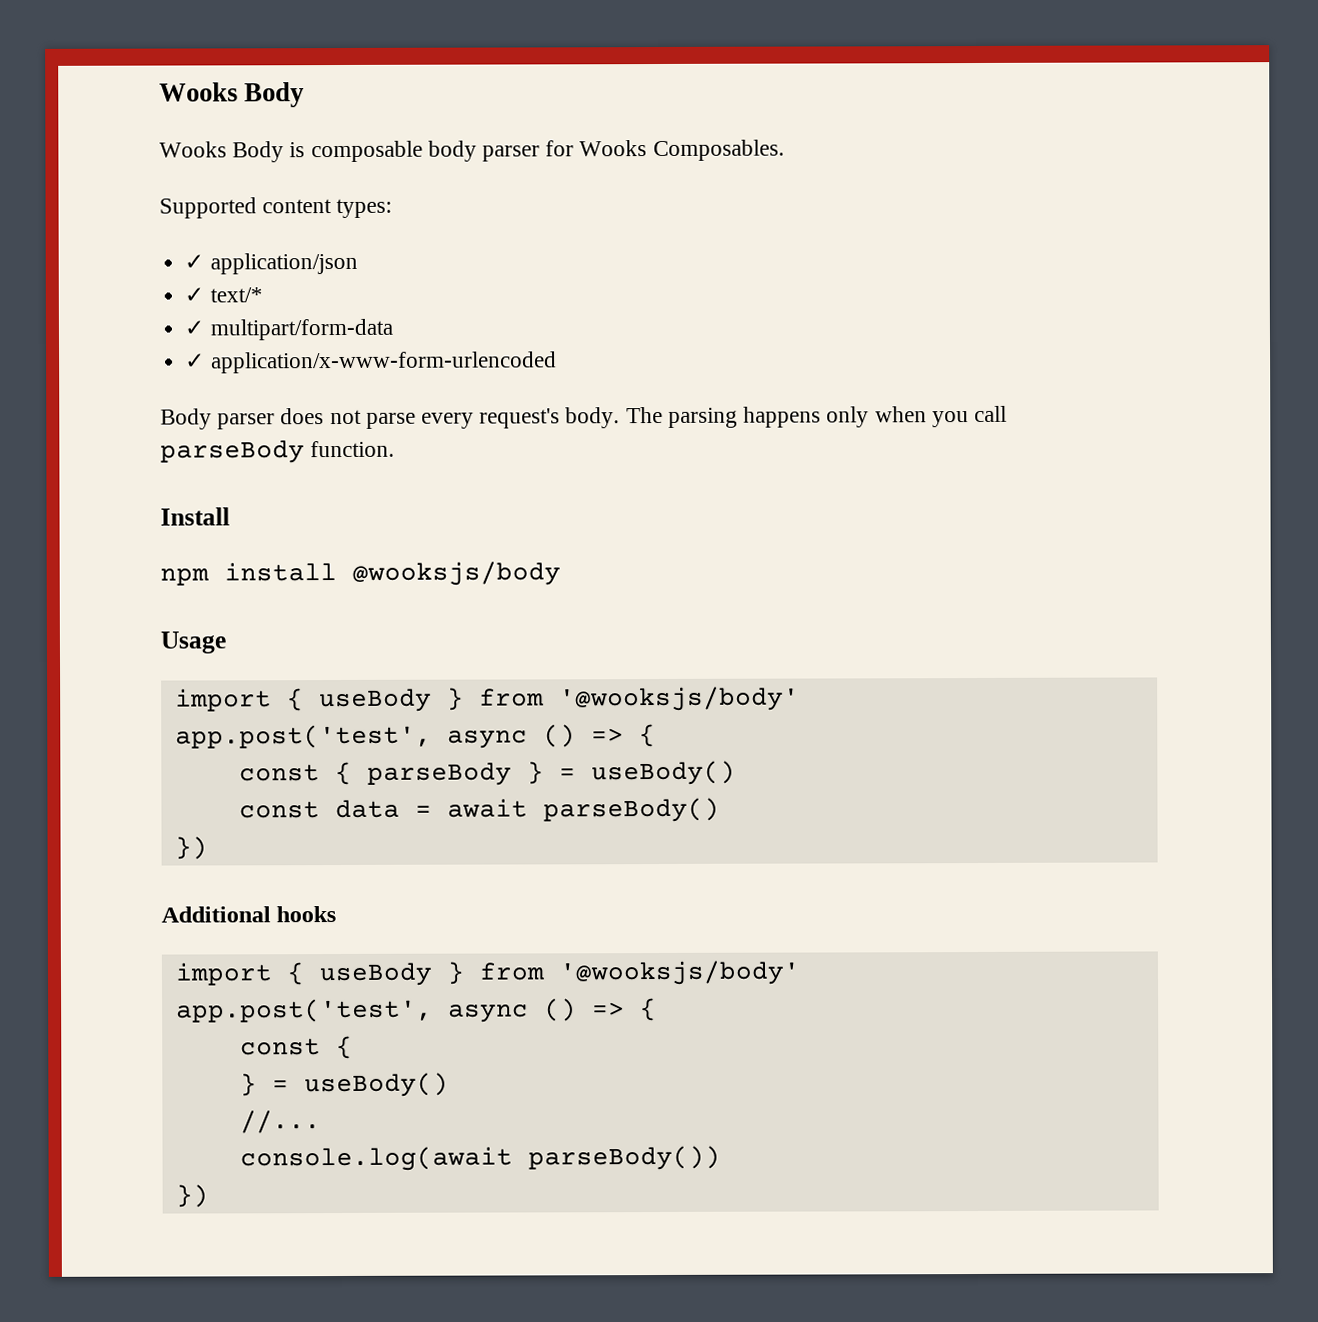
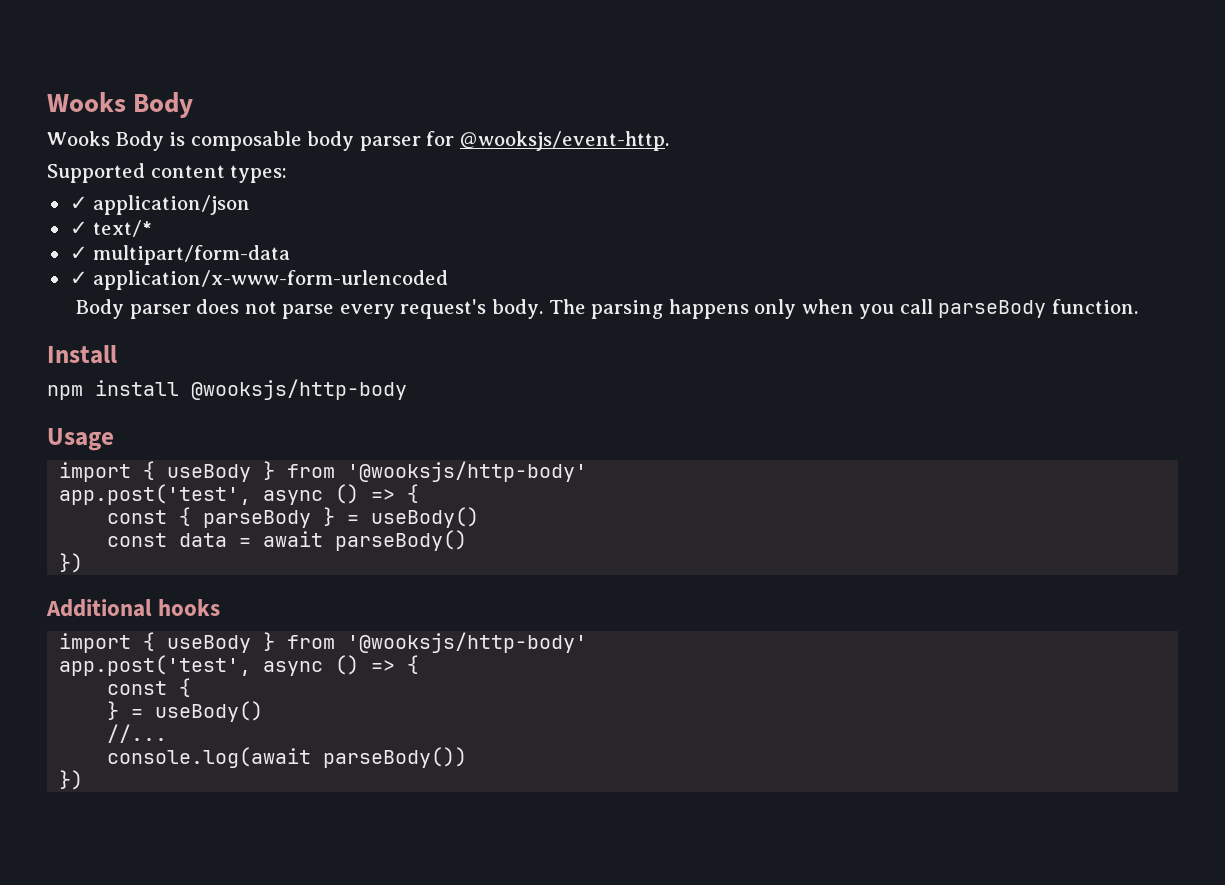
[579,139,785,162] Wooks Composables. -> [459,131,669,151] @wooksjs/event-http.
[352,561,561,586] @wooksjs/body -> [191,379,407,400] @wooksjs/http-body
[558,686,800,712] '@wooksjs/body' -> [347,461,588,482] '@wooksjs/http-body'
[558,960,801,986] '@wooksjs/body' -> [347,632,588,653] '@wooksjs/http-body'

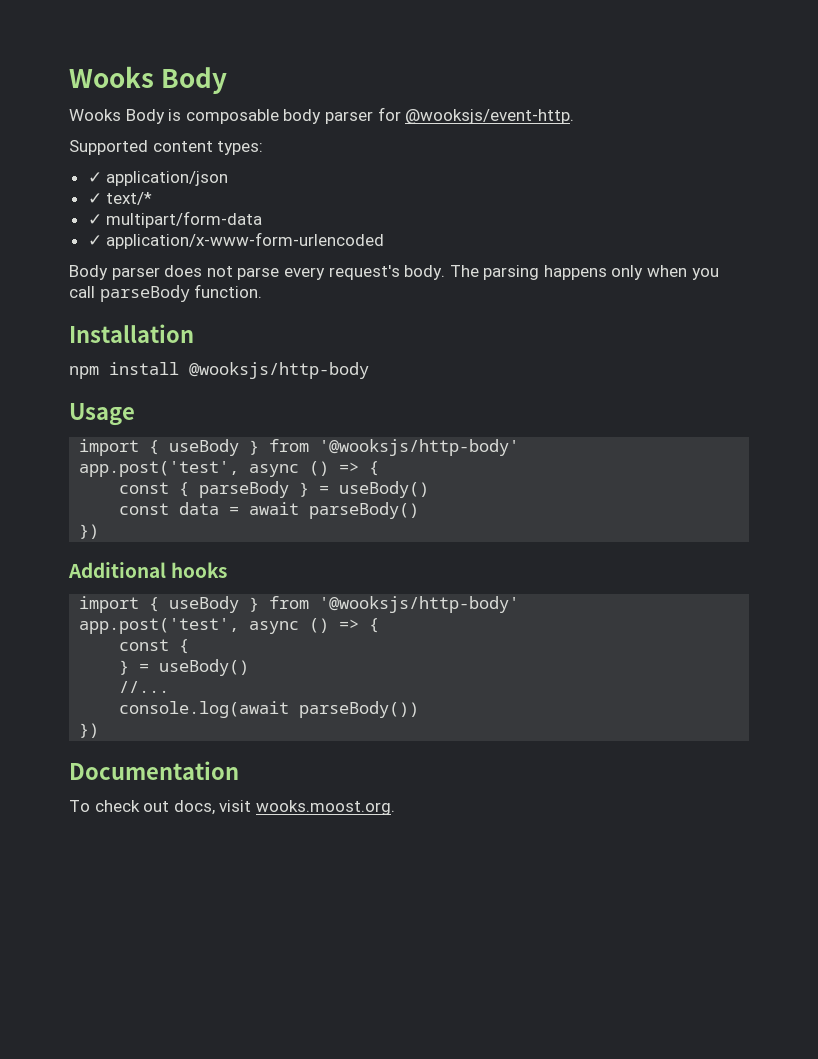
[47,345,117,364] Install -> [69,324,194,343] Installation
(84, 780) none -> [69,761,239,780] [69,800,395,815] // Documentation // To check out docs, visit wooks.moost.org.

